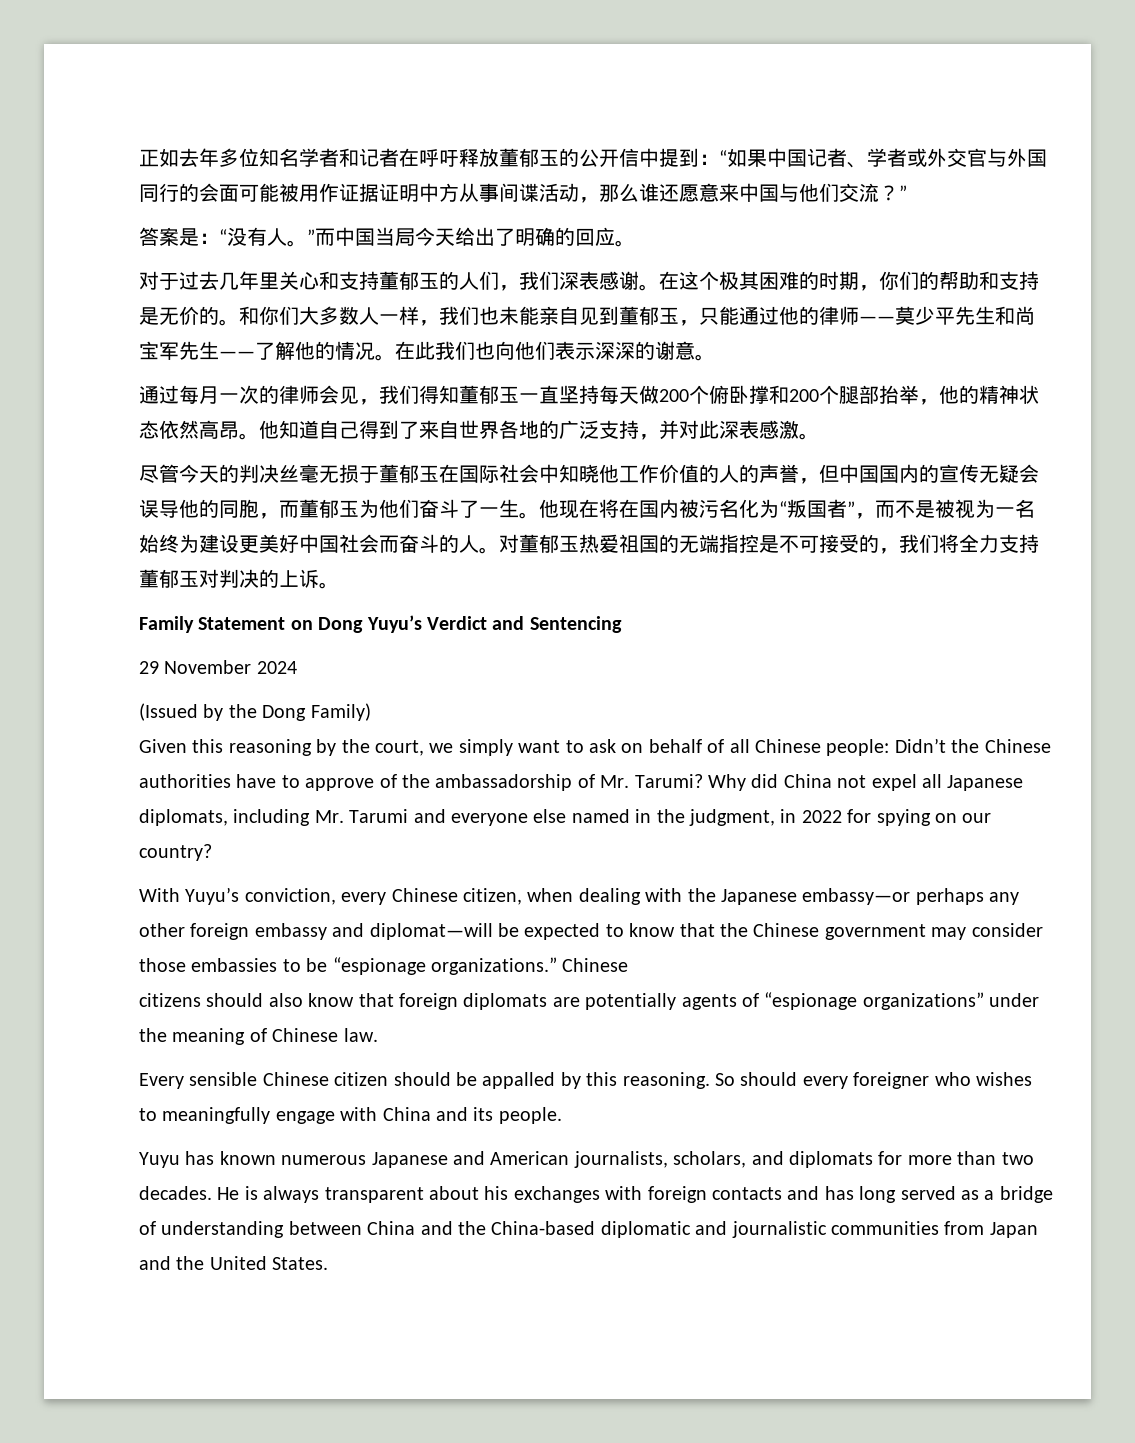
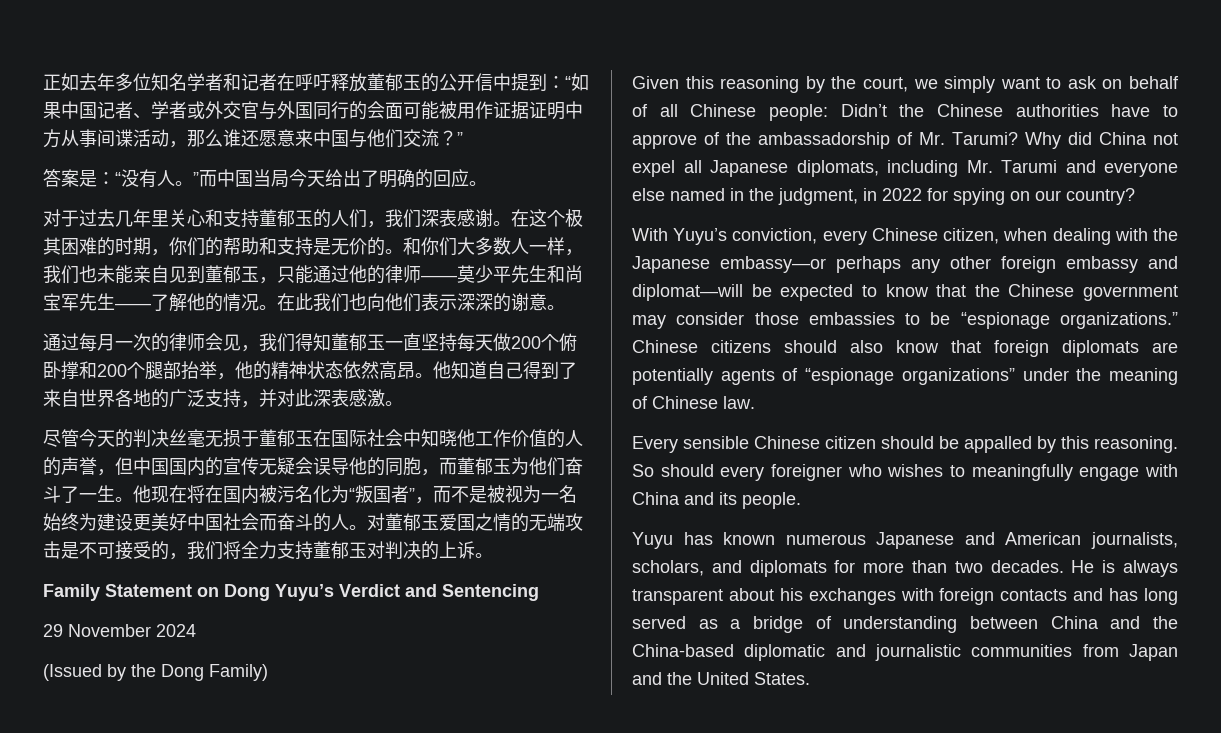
[579,534,759,553] 热爱祖国的无端指控 -> [439,513,583,532] [43,541,61,559] 爱国之情的无端攻击
(629, 965) // -> (698, 346) none

